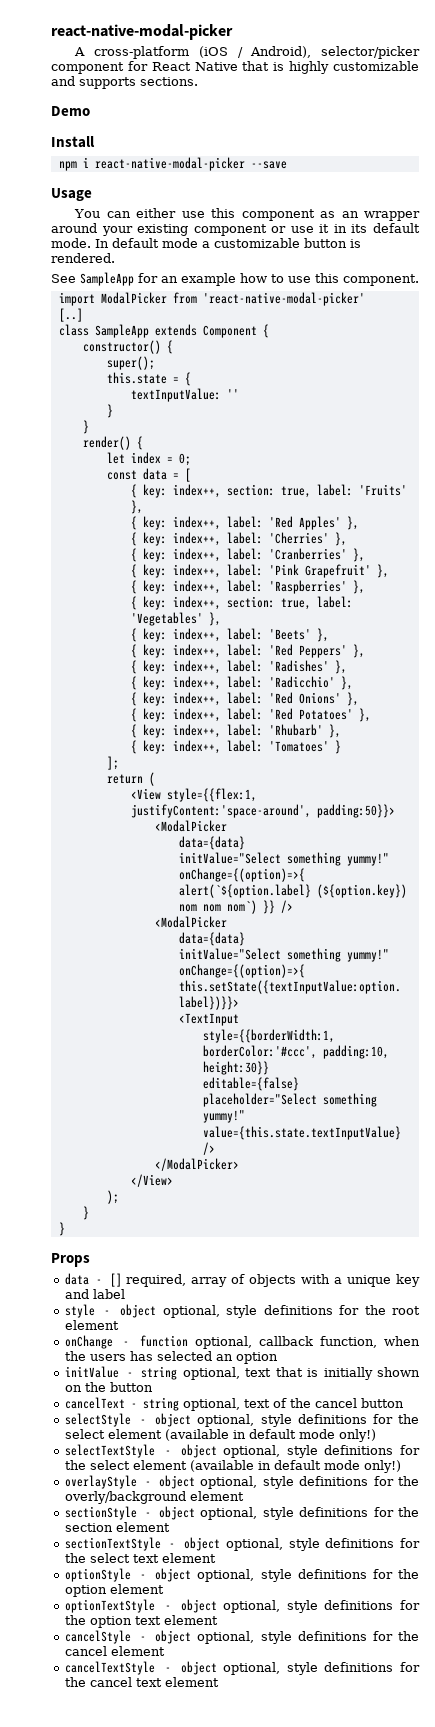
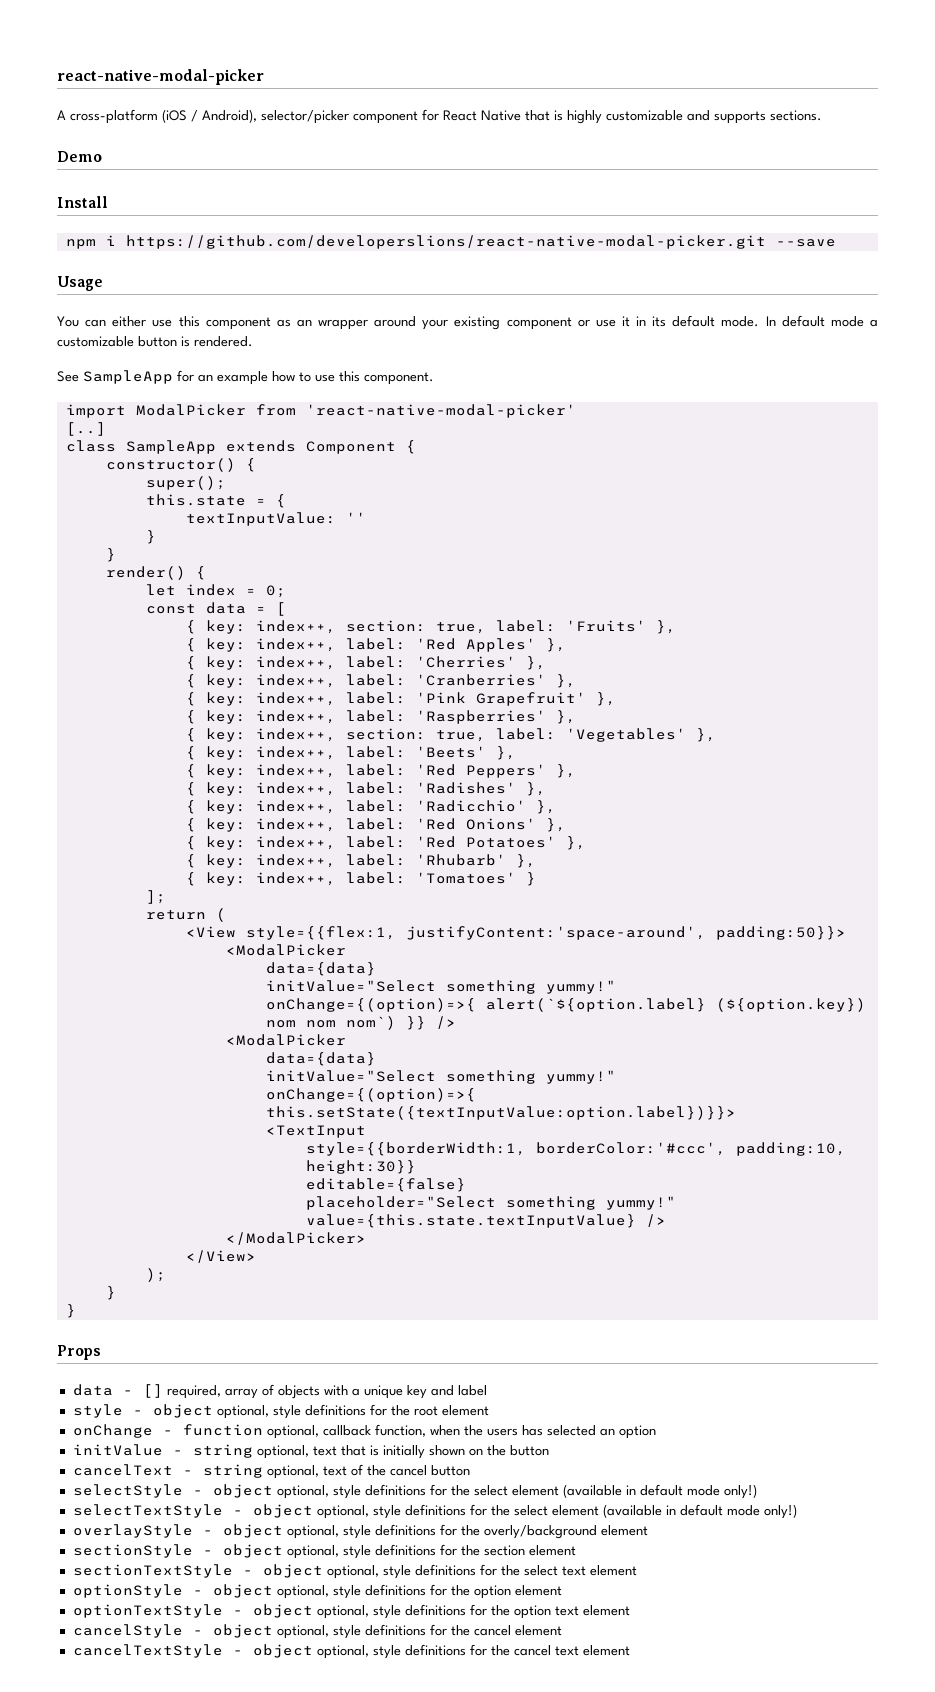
[94,157,245,171] react-native-modal-picker -> [125,235,766,249] https://github.com/developerslions/react-native-modal-picker.git

